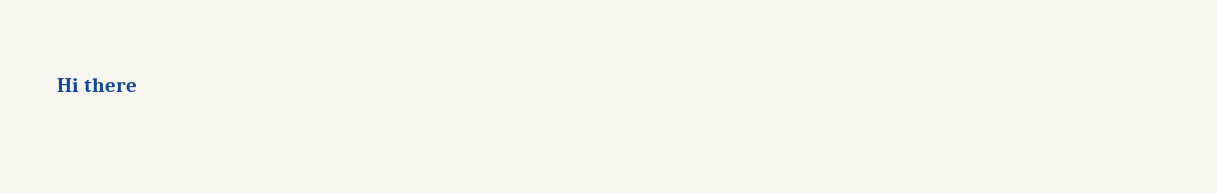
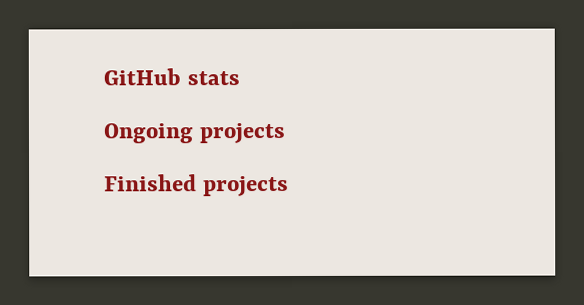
[57,77,137,92] Hi there -> [103,68,241,86] [103,123,286,144] [104,174,290,197] GitHub stats // Ongoing projects // Finished projects

